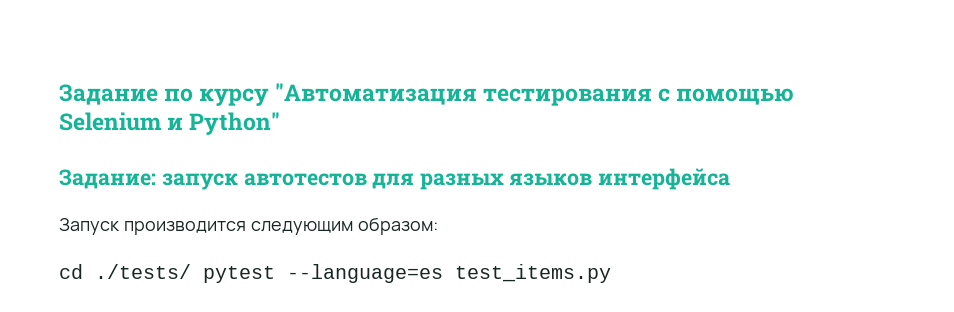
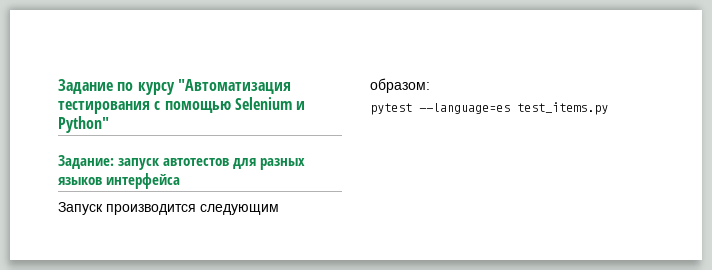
[59,264,191,279] cd ./tests/ -> (430, 85) none

